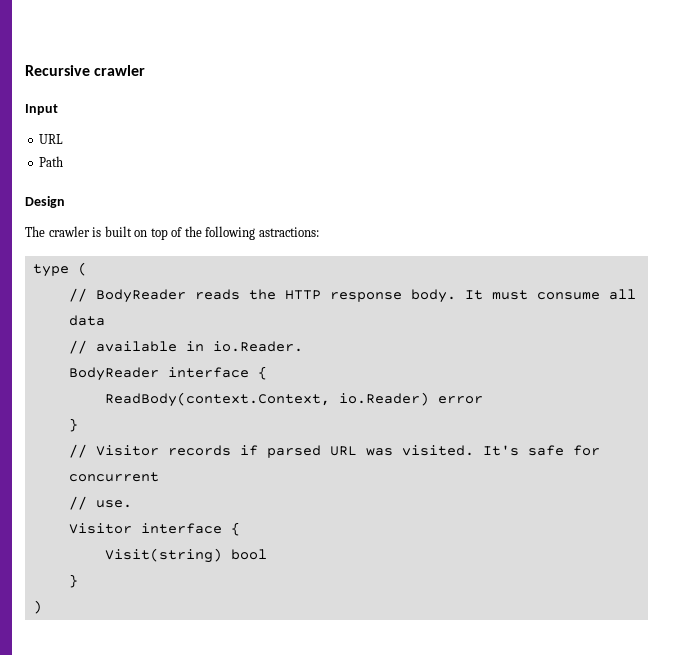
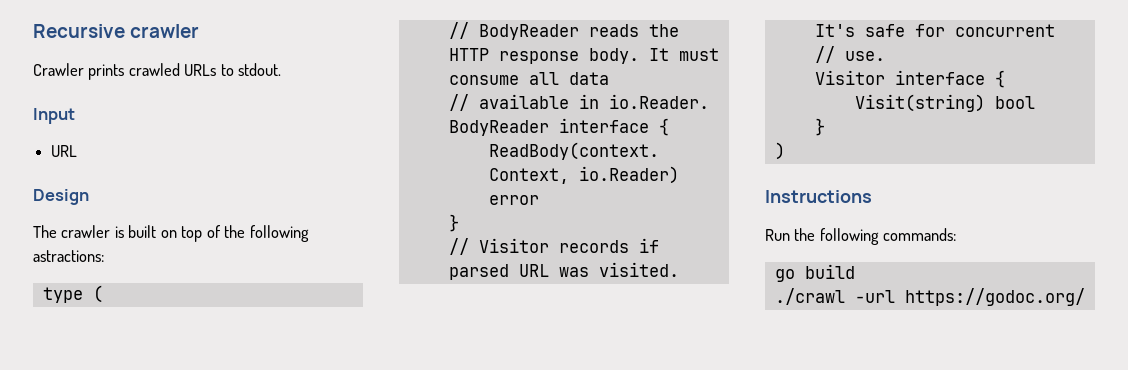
(146, 70) none -> [33,63,282,80] // Crawler prints crawled URLs to stdout.
[39,156,64,167] // Path -> (78, 151) none
(42, 607) none -> [765,190,872,203] [765,228,957,245] [774,264,855,282] [774,288,1085,306] // Instructions // Run the following commands: // go build // ./crawl -url https://godoc.org/

